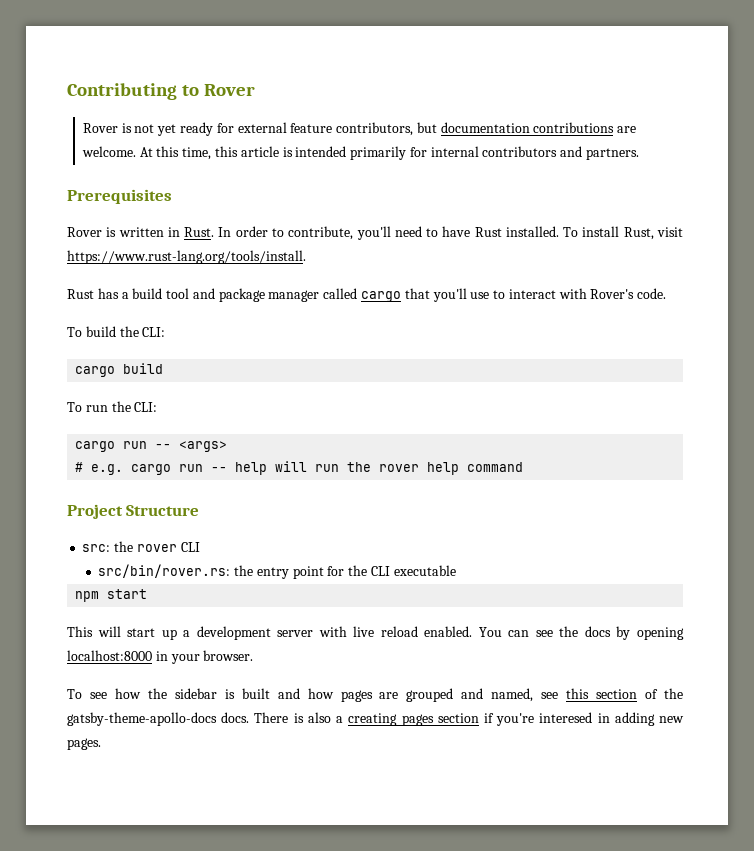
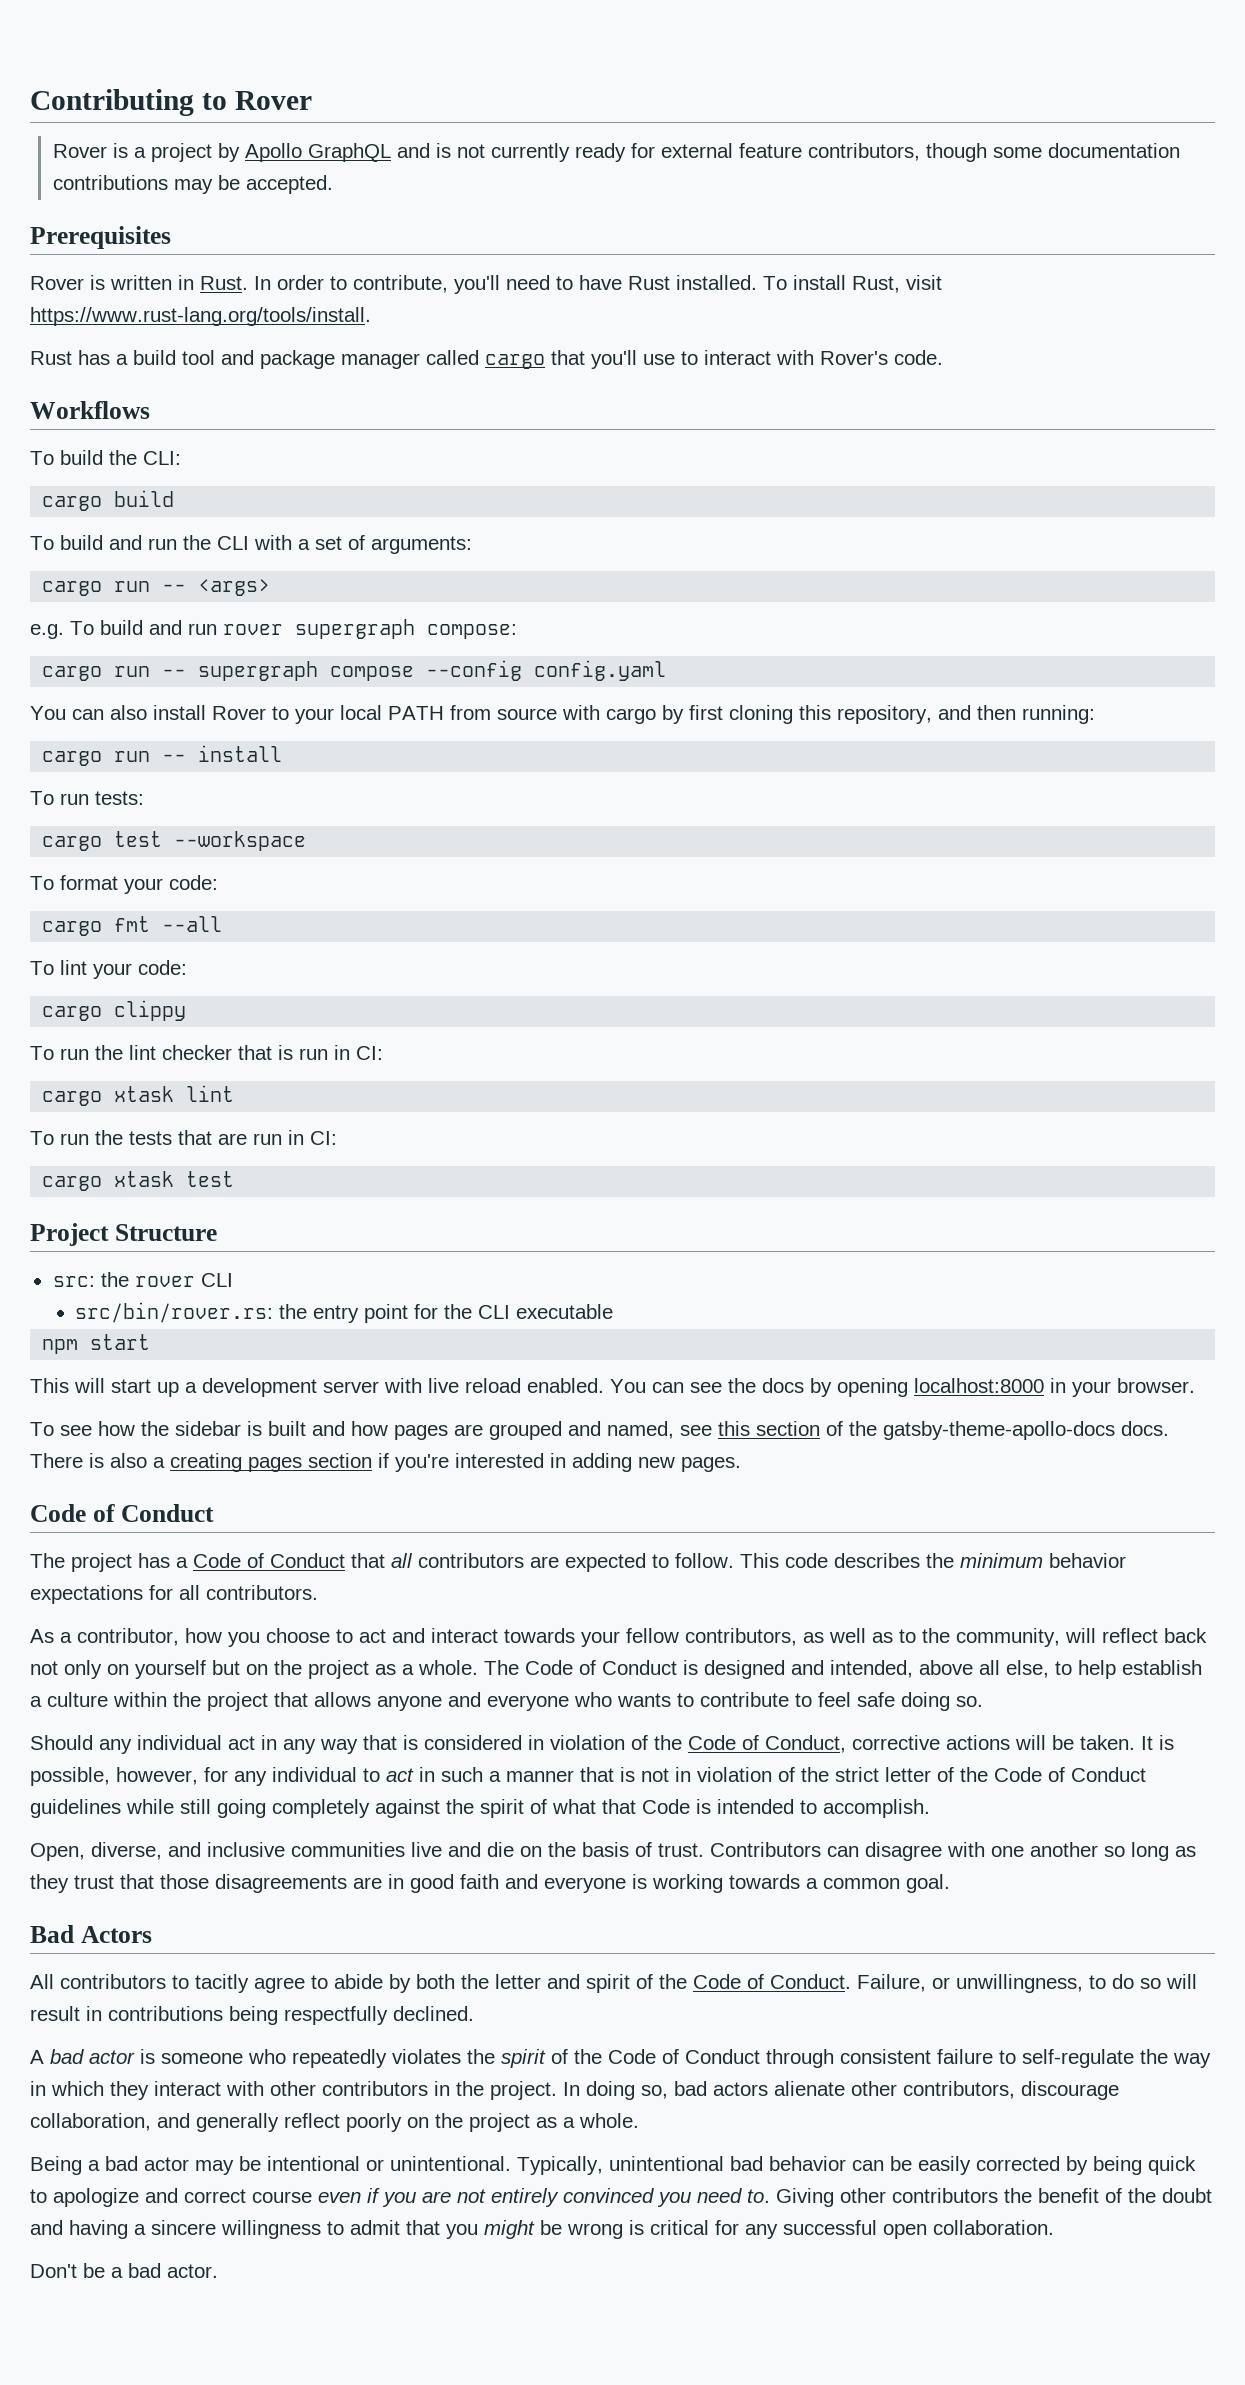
[134,124,177,136] not yet -> [133,143,570,162] a project by Apollo GraphQL and is not currently
[416,122,637,133] [81,146,639,160] but documentation contributions are welcome. At this time, this article is intended primarily for internal contributors and partners. -> [925,143,1180,162] [52,175,333,194] though some documentation contributions may be accepted.
(667, 293) none -> [30,401,150,419] // Workflows
[85,401,158,412] [75,441,228,452] [75,461,524,475] run the CLI: // cargo run -- <args> // # e.g. cargo run -- help will run the rover help command -> [60,535,472,554] [42,579,271,596] [30,619,517,639] [42,660,667,681] [30,705,1095,724] [42,745,283,766] [30,791,144,805] [42,831,307,851] [30,875,218,894] [42,916,223,936] [30,960,187,979] [42,1000,187,1021] [30,1045,383,1060] [42,1085,235,1106] [30,1130,337,1145] [42,1171,235,1191] build and run the CLI with a set of arguments: // cargo run -- <args> // e.g. To build and run rover supergraph compose: // cargo run -- supergraph compose --config config.yaml // You can also install Rover to your local PATH from source with cargo by first cloning this repository, and then running: // cargo run -- install // To run tests: // cargo test --workspace // To format your code: // cargo fmt --all // To lint your code: // cargo clippy // To run the lint checker that is run in CI: // cargo xtask lint // To run the tests that are run in CI: // cargo xtask test
[539,712,593,723] interesed -> [455,1453,544,1468] interested
(101, 744) none -> [30,1504,214,1522] [30,1553,1126,1572] [30,1585,318,1604] [30,1628,1207,1647] [30,1660,1202,1679] [30,1692,983,1711] [30,1735,1174,1754] [30,1767,1146,1786] [30,1799,930,1818] [30,1842,1196,1861] [30,1874,950,1893] [30,1925,152,1943] [30,1974,1197,1993] [30,2006,474,2025] [30,2049,1211,2068] [30,2081,1119,2100] [30,2113,639,2132] [30,2156,1196,2175] [30,2188,1212,2207] [30,2220,1054,2239] [30,2263,218,2278] // Code of Conduct // The project has a Code of Conduct that all contributors are expected to follow. This code describes the minimum behavior expectations for all contributors. // As a contributor, how you choose to act and interact towards your fellow contributors, as well as to the community, will reflect back not only on yourself but on the project as a whole. The Code of Conduct is designed and intended, above all else, to help establish a culture within the project that allows anyone and everyone who wants to contribute to feel safe doing so. // Should any individual act in any way that is considered in violation of the Code of Conduct, corrective actions will be taken. It is possible, however, for any individual to act in such a manner that is not in violation of the strict letter of the Code of Conduct guidelines while still going completely against the spirit of what that Code is intended to accomplish. // Open, diverse, and inclusive communities live and die on the basis of trust. Contributors can disagree with one another so long as they trust that those disagreements are in good faith and everyone is working towards a common goal. // Bad Actors // All contributors to tacitly agree to abide by both the letter and spirit of the Code of Conduct. Failure, or unwillingness, to do so will result in contributions being respectfully declined. // A bad actor is someone who repeatedly violates the spirit of the Code of Conduct through consistent failure to self-regulate the way in which they interact with other contributors in the project. In doing so, bad actors alienate other contributors, discourage collaboration, and generally reflect poorly on the project as a whole. // Being a bad actor may be intentional or unintentional. Typically, unintentional bad behavior can be easily corrected by being quick to apologize and correct course even if you are not entirely convinced you need to. Giving other contributors the benefit of the doubt and having a sincere willingness to admit that you might be wrong is critical for any successful open collaboration. // Don't be a bad actor.

